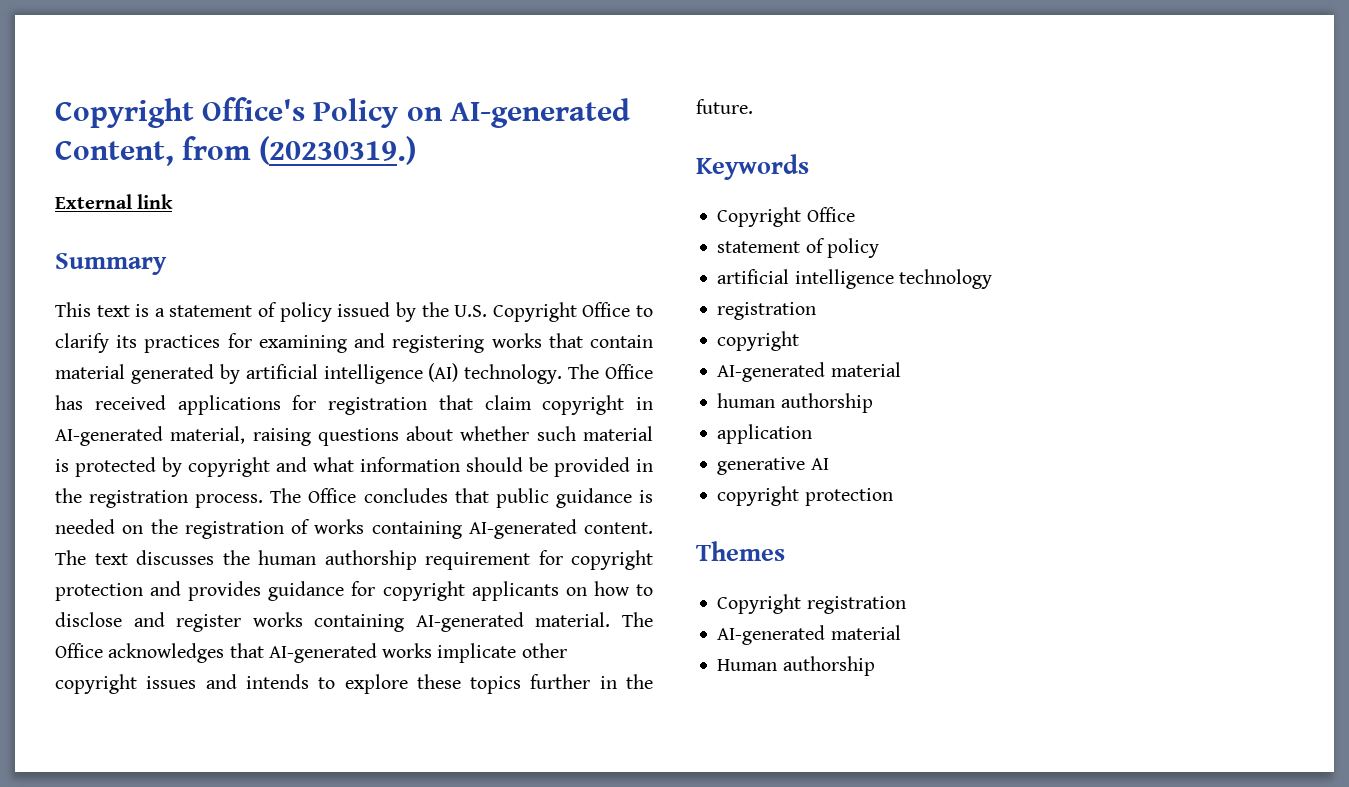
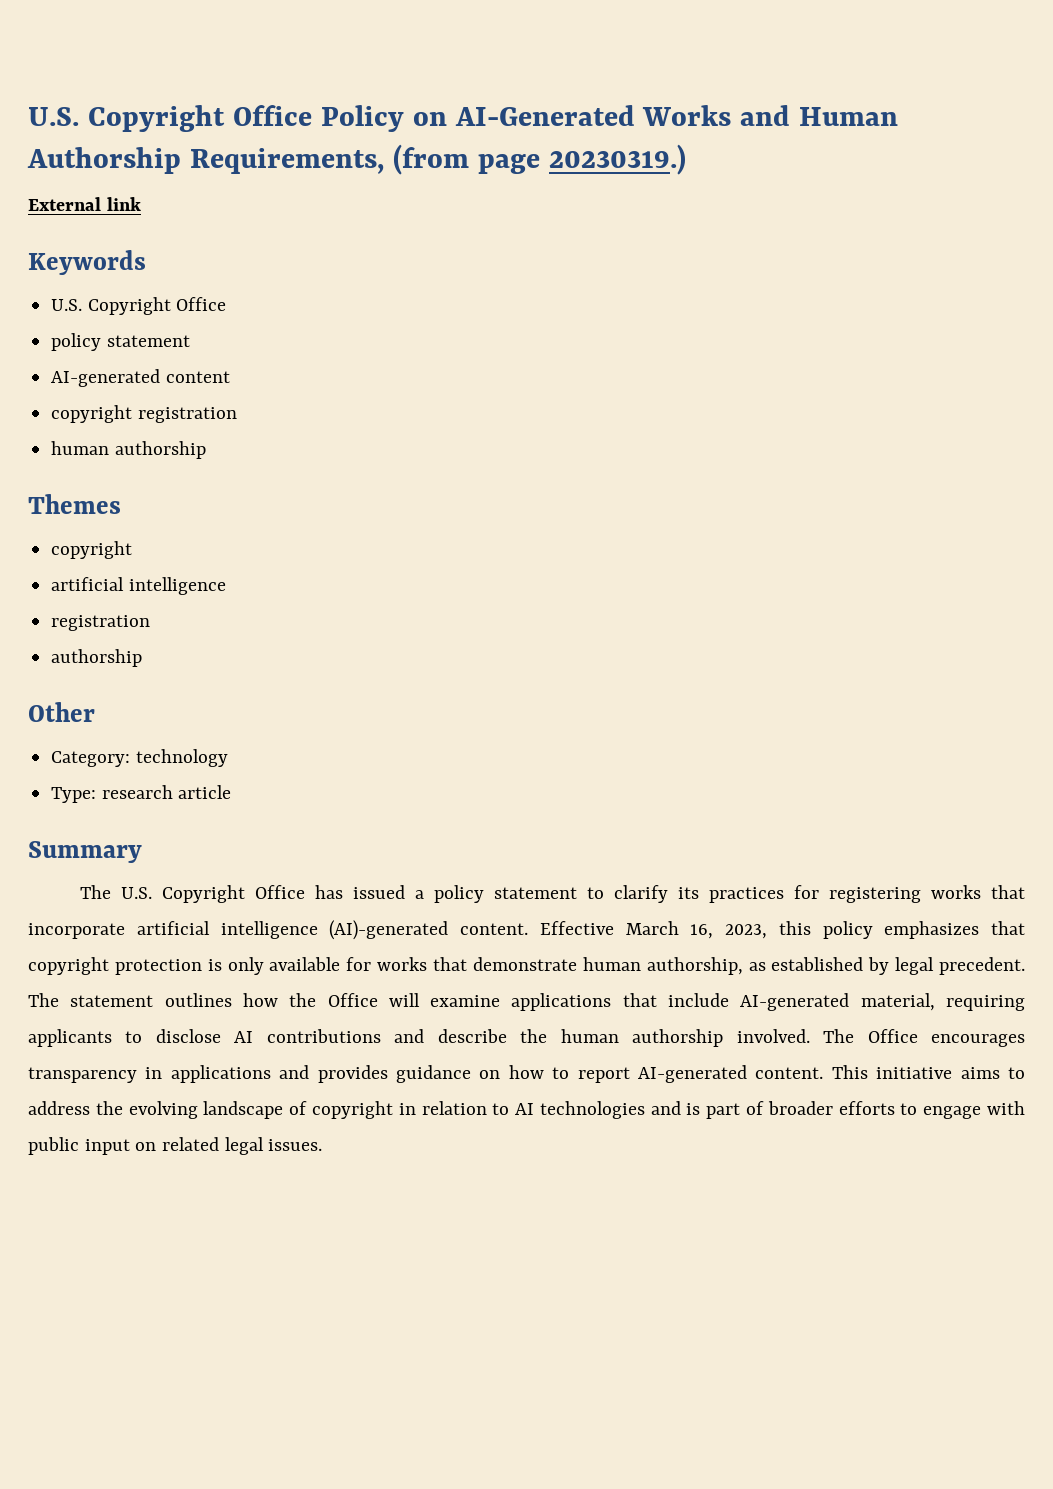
[55,97,630,128] [55,136,417,166] [55,194,174,209] [55,253,167,275] [55,302,631,322] Copyright Office's Policy on AI-generated Content, from (20230319.) // External link // Summary // This text is a statement of policy issued by the U.S. Copyright Office -> [28,105,899,132] [27,144,686,175] [28,197,141,211] [28,250,146,275] [51,297,227,315] [51,333,190,351] [51,369,230,387] [51,405,237,423] [51,441,206,459] [28,494,121,514] [51,541,133,559] [51,577,226,595] [51,615,151,631] [51,649,143,667] [28,702,95,722] [51,749,228,767] [51,785,232,803] [28,841,142,863] [80,885,578,903] U.S. Copyright Office Policy on AI-Generated Works and Human Authorship Requirements, (from page 20230319.) // External link // Keywords // U.S. Copyright Office // policy statement // AI-generated content // copyright registration // human authorship // Themes // copyright // artificial intelligence // registration // authorship // Other // Category: technology // Type: research article // Summary // The U.S. Copyright Office has issued a policy statement
[258,333,386,353] examining and -> (820, 892) none
[590,335,653,348] [55,363,653,384] [55,395,653,415] [55,426,653,446] [55,457,653,477] [55,488,653,508] [55,519,653,539] [55,550,653,570] [55,581,653,601] [55,612,653,632] [55,643,567,663] [55,674,653,694] [696,99,753,114] [696,154,809,180] [717,207,855,227] [717,238,879,258] [717,269,992,289] [717,302,817,320] [717,331,800,351] [717,362,901,382] [717,393,873,413] [717,424,813,444] [717,457,829,475] [717,486,893,506] [696,541,785,561] [717,594,906,614] [717,625,901,645] [717,656,875,676] contain material generated by artificial intelligence (AI) technology. The Office has received applications for registration that claim copyright in AI-generated material, raising questions about whether such material is protected by copyright and what information should be provided in the registration process. The Office concludes that public guidance is needed on the registration of works containing AI-generated content. The text discusses the human authorship requirement for copyright protection and provides guidance for copyright applicants on how to disclose and register works containing AI-generated material. The Office acknowledges that AI-generated works implicate other copyright issues and intends to explore these topics further in the future. // Keywords // Copyright Office // statement of policy // artificial intelligence technology // registration // copyright // AI-generated material // human authorship // application // generative AI // copyright protection // Themes // Copyright registration // AI-generated material // Human authorship -> [28,920,1025,940] [28,957,1025,975] [28,993,1025,1011] [28,1029,1025,1047] [28,1065,1025,1083] [28,1101,1025,1119] [28,1137,323,1155] incorporate artificial intelligence (AI)-generated content. Effective March 16, 2023, this policy emphasizes that copyright protection is only available for works that demonstrate human authorship, as established by legal precedent. The statement outlines how the Office will examine applications that include AI-generated material, requiring applicants to disclose AI contributions and describe the human authorship involved. The Office encourages transparency in applications and provides guidance on how to report AI-generated content. This initiative aims to address the evolving landscape of copyright in relation to AI technologies and is part of broader efforts to engage with public input on related legal issues.

